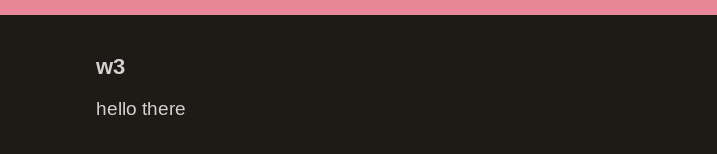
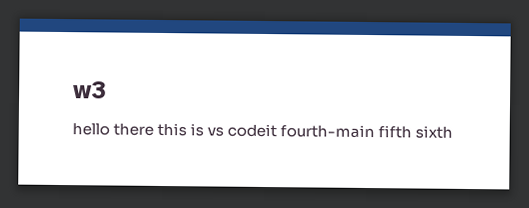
(187, 108) none -> [157,122,454,139] this is vs codeit fourth-main fifth sixth

